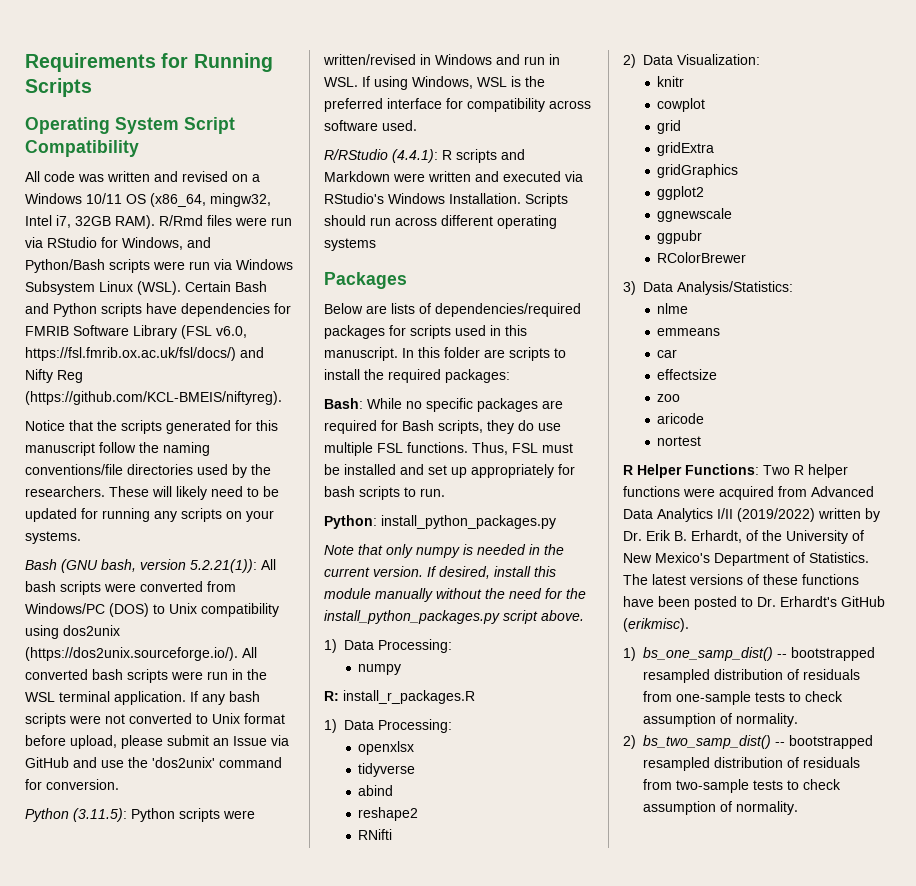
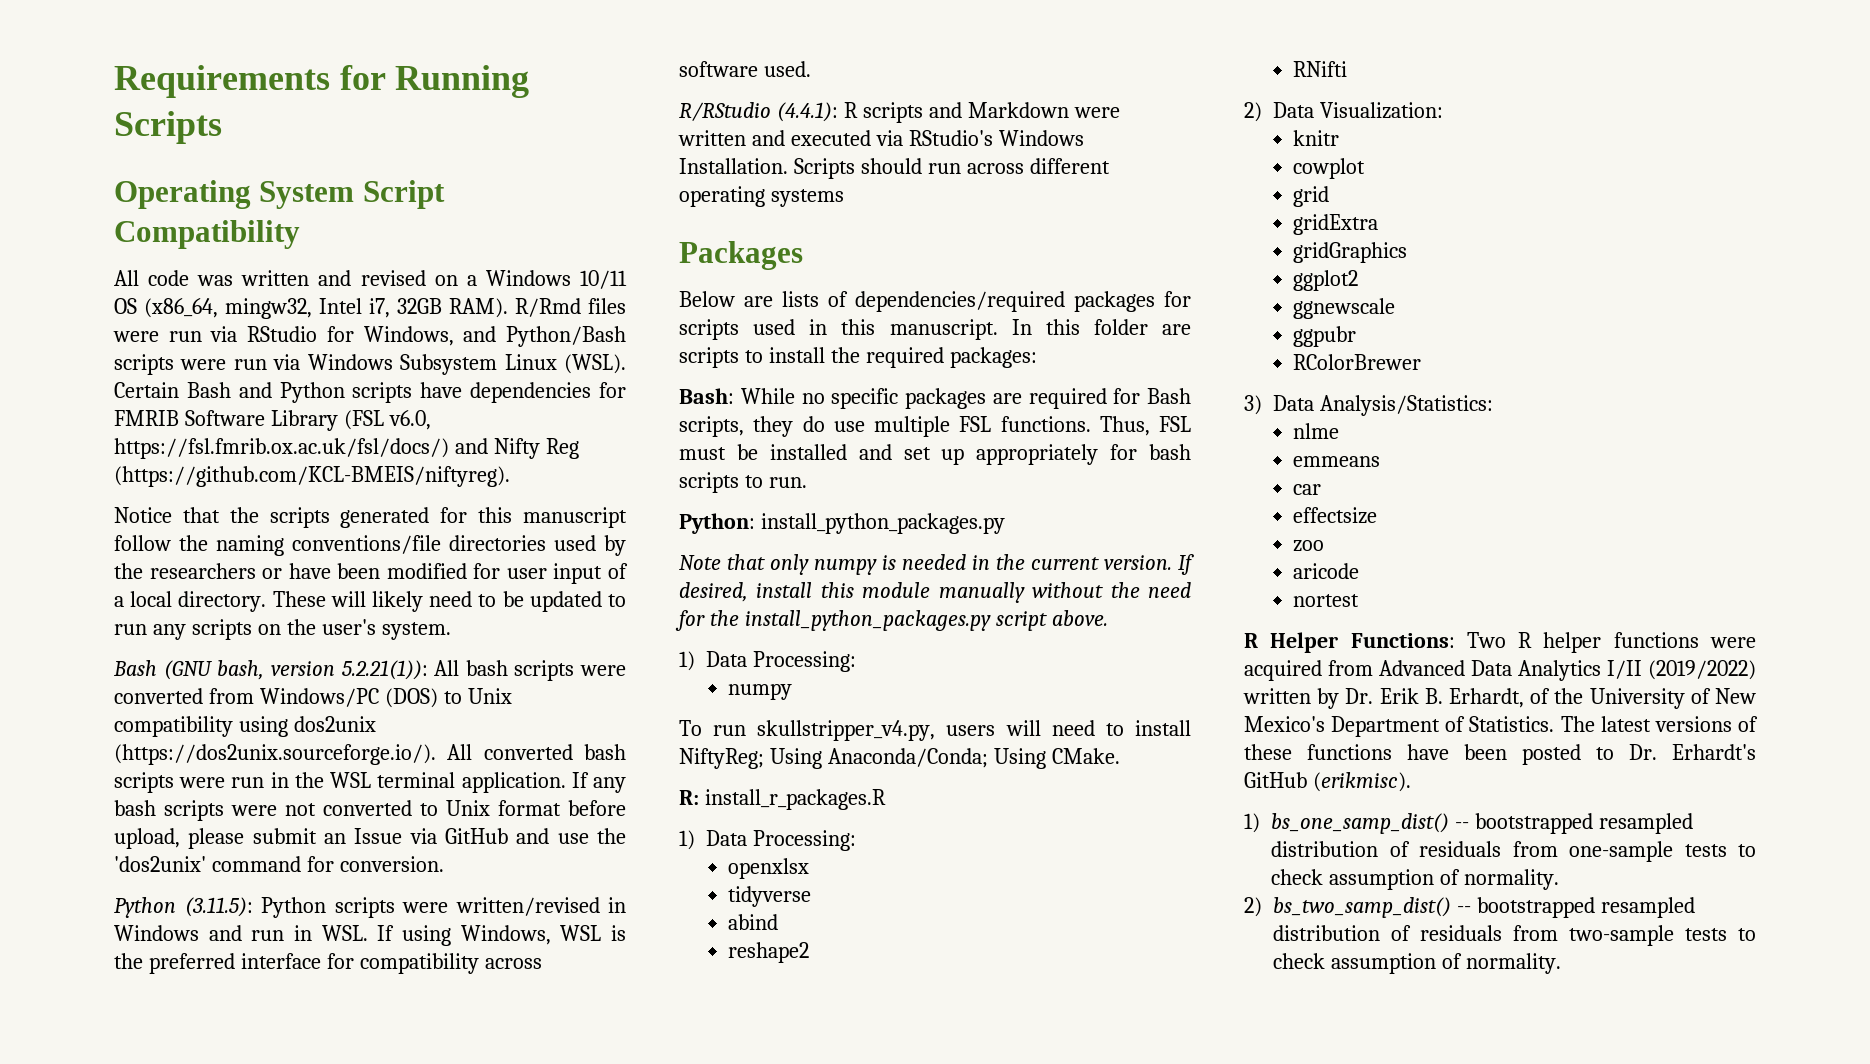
[25,486,105,497] researchers. -> [149,563,628,584] [114,591,267,612] researchers or have been modified for user input of a local directory.
[81,508,150,522] for running -> [608,594,626,607] [114,624,147,635] to run
[246,510,274,522] [25,531,81,544] your systems. -> [286,619,451,640] the user's system.
(402, 669) none -> [679,720,1191,741] [679,748,1120,769] // To run skullstripper_v4.py, users will need to install NiftyReg; Using Anaconda/Conda; Using CMake.

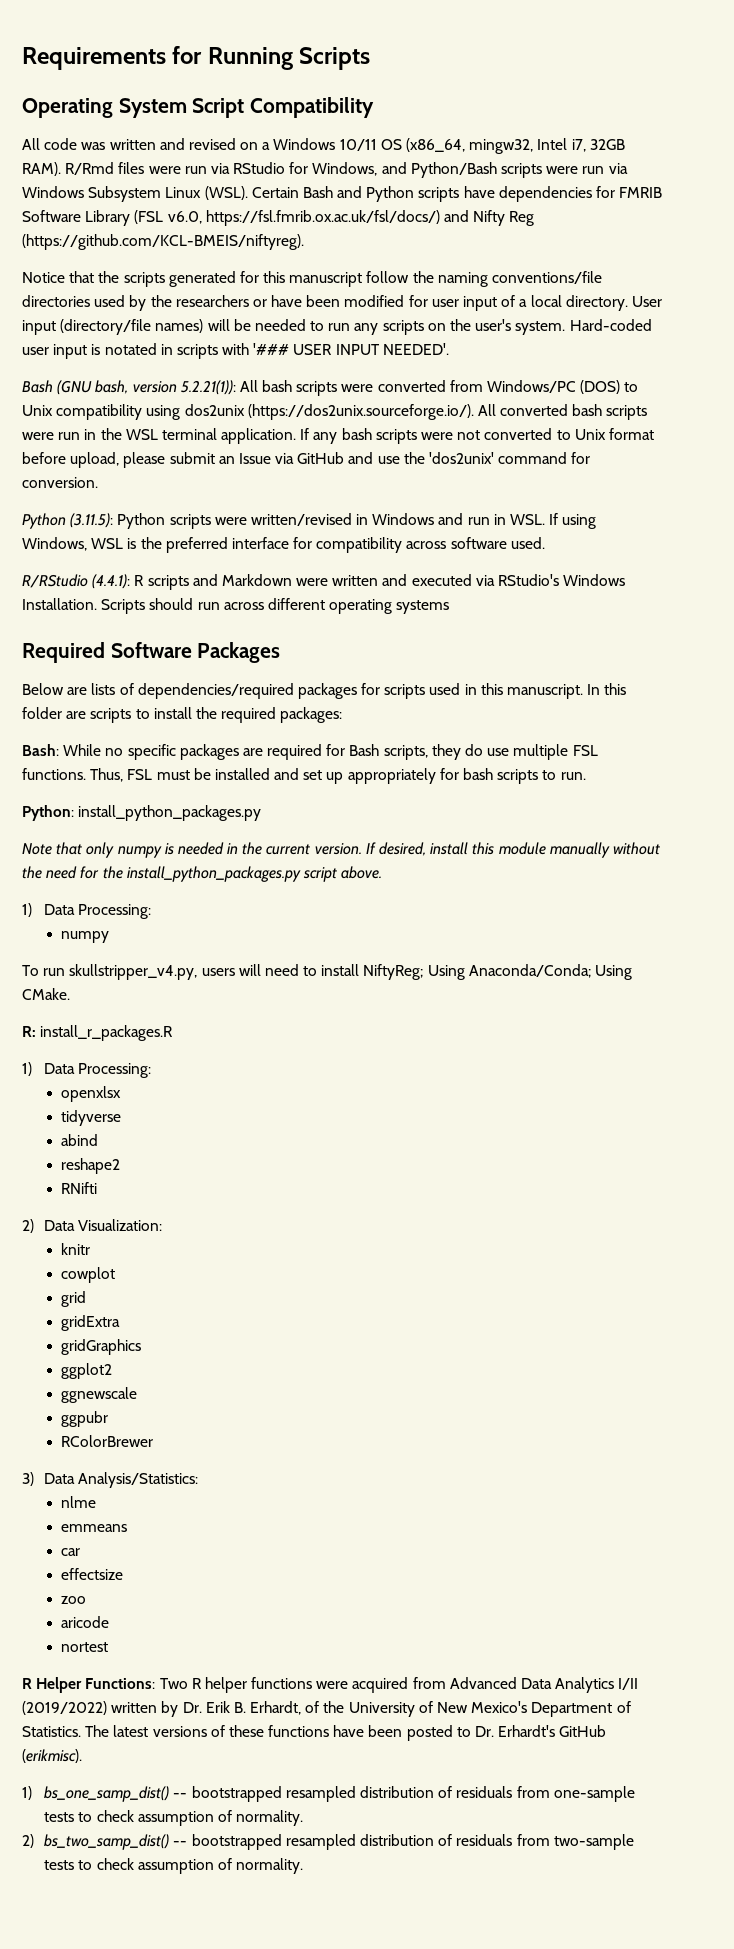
[272,591,602,612] These will likely need to be updated -> [631,296,662,307] [22,319,306,335] User input (directory/file names) will be needed
(451, 631) none -> [569,319,652,331] [22,343,449,359] Hard-coded user input is notated in scripts with '### USER INPUT NEEDED'.
(844, 198) none -> [22,642,192,663] Required Software

